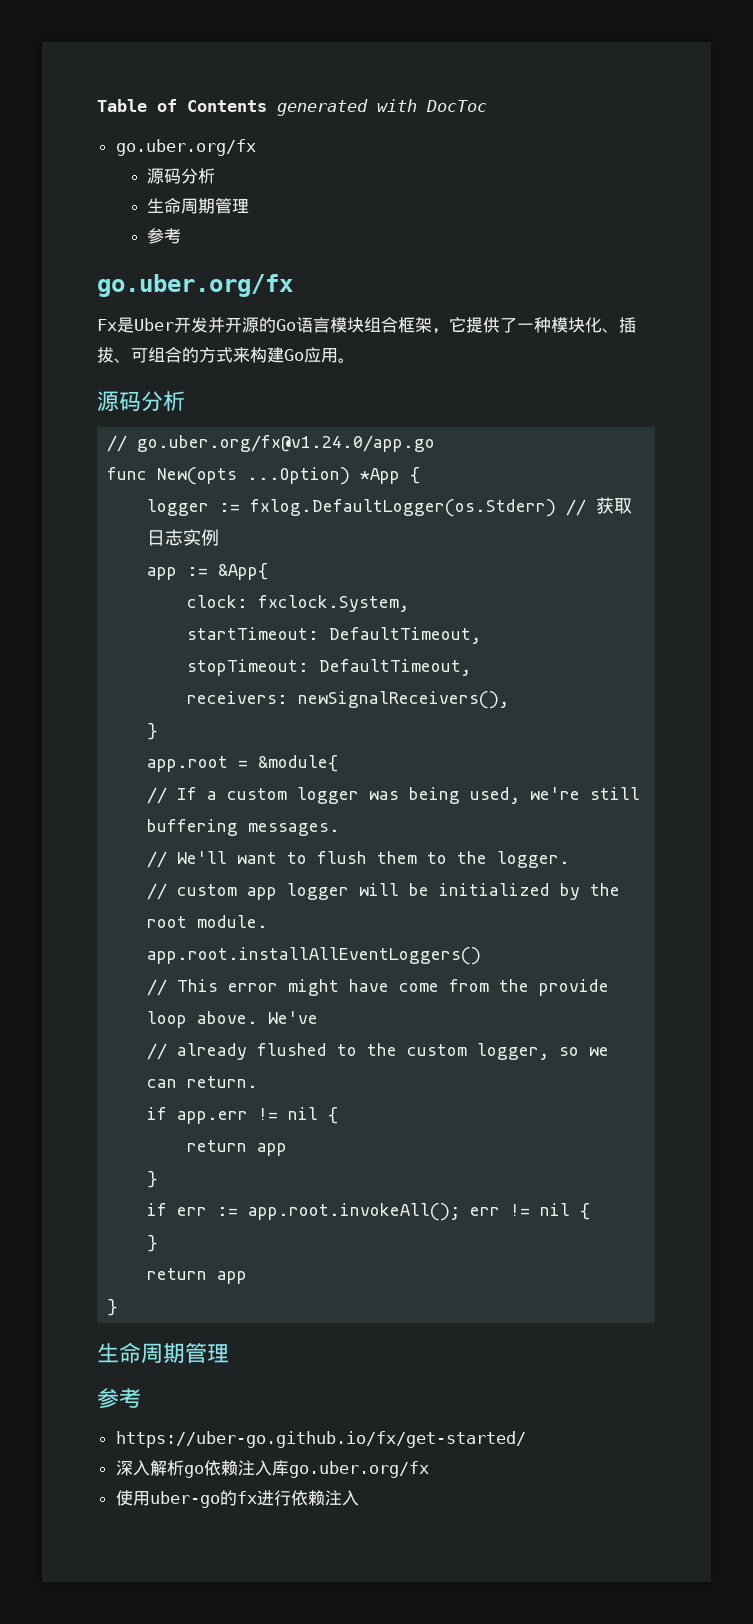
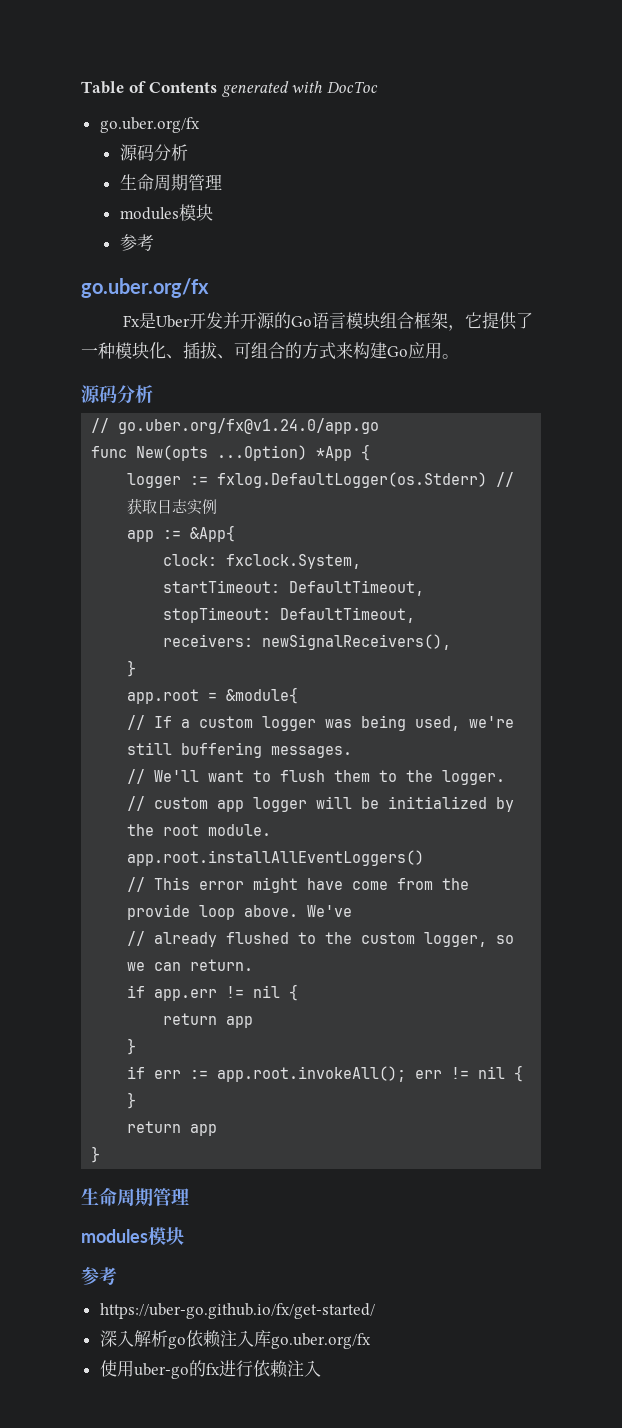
(249, 205) none -> [119,204,213,221] // modules模块
(229, 1353) none -> [81,1227,184,1245] // modules模块

